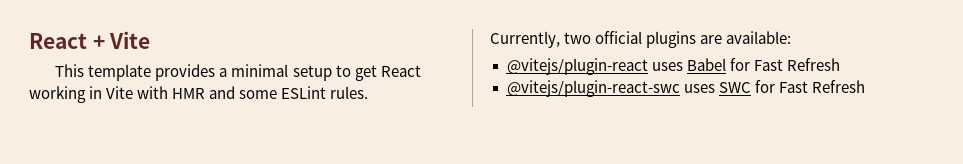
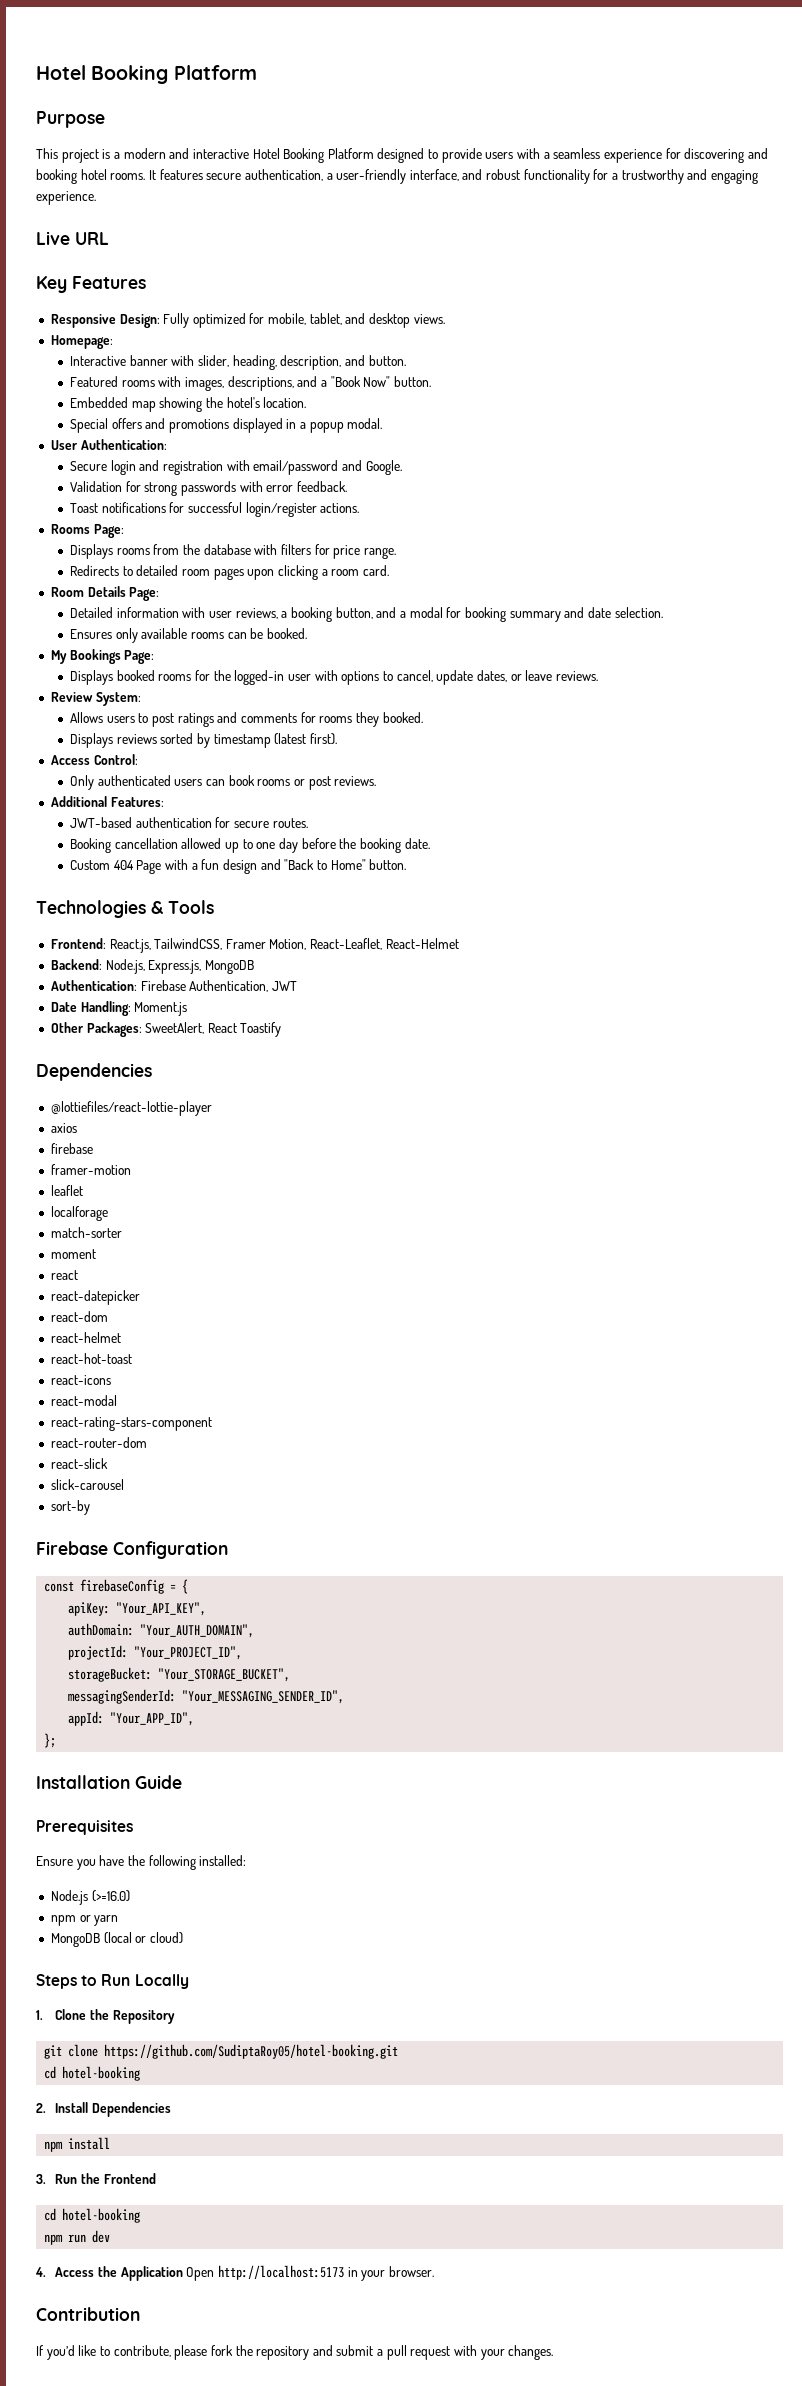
[29,31,151,49] [55,64,421,81] [29,86,369,103] [490,31,792,48] [506,58,840,75] [506,80,865,97] React + Vite // This template provides a minimal setup to get React working in Vite with HMR and some ESLint rules. // Currently, two official plugins are available: // @vitejs/plugin-react uses Babel for Fast Refresh // @vitejs/plugin-react-swc uses SWC for Fast Refresh -> [36,65,257,84] [36,111,105,128] [36,148,768,163] [36,169,758,184] [36,191,96,205] [36,231,109,245] [36,276,146,293] [50,313,445,328] [50,335,113,349] [70,355,406,370] [70,376,432,391] [70,397,307,412] [70,418,383,433] [50,439,167,450] [70,460,402,475] [70,481,348,496] [70,502,360,517] [50,524,124,538] [70,544,397,559] [70,565,390,580] [50,586,160,601] [70,607,663,622] [70,628,308,643] [50,649,155,664] [70,670,598,685] [50,692,141,706] [70,712,423,727] [70,733,338,748] [50,754,138,765] [70,775,377,790] [50,796,164,807] [70,817,308,828] [70,838,430,853] [70,859,407,874] [36,900,214,918] [50,938,459,953] [50,959,254,974] [50,980,297,992] [50,1001,188,1016] [50,1022,282,1037] [36,1063,152,1081] [50,1101,212,1116] [50,1123,77,1133] [50,1143,93,1154] [50,1164,131,1175] [50,1185,83,1196] [50,1206,108,1221] [50,1227,122,1238] [50,1249,96,1259] [50,1270,78,1280] [50,1290,140,1305] [50,1311,108,1322] [50,1332,121,1343] [50,1353,132,1364] [50,1375,111,1385] [50,1395,117,1406] [50,1417,212,1431] [50,1437,147,1448] [50,1458,108,1469] [50,1479,124,1490] [50,1500,90,1515] [36,1541,228,1559] [44,1579,189,1594] [68,1602,207,1616] [68,1623,255,1638] [68,1645,243,1660] [68,1667,291,1682] [68,1689,345,1704] [68,1711,195,1726] [44,1733,57,1748] [36,1775,182,1789] [36,1820,133,1835] [36,1855,247,1870] [50,1890,130,1905] [50,1915,119,1926] [50,1932,183,1947] [36,1974,189,1989] [36,2009,175,2024] [44,2044,399,2059] [44,2066,141,2081] [36,2102,171,2117] [44,2137,111,2152] [36,2173,156,2184] [44,2208,141,2223] [44,2230,111,2245] [35,2265,434,2281] [36,2307,140,2321] [36,2345,554,2360] Hotel Booking Platform // Purpose // This project is a modern and interactive Hotel Booking Platform designed to provide users with a seamless experience for discovering and booking hotel rooms. It features secure authentication, a user-friendly interface, and robust functionality for a trustworthy and engaging experience. // Live URL // Key Features // Responsive Design: Fully optimized for mobile, tablet, and desktop views. // Homepage: // Interactive banner with slider, heading, description, and button. // Featured rooms with images, descriptions, and a "Book Now" button. // Embedded map showing the hotel's location. // Special offers and promotions displayed in a popup modal. // User Authentication: // Secure login and registration with email/password and Google. // Validation for strong passwords with error feedback. // Toast notifications for successful login/register actions. // Rooms Page: // Displays rooms from the database with filters for price range. // Redirects to detailed room pages upon clicking a room card. // Room Details Page: // Detailed information with user reviews, a booking button, and a modal for booking summary and date selection. // Ensures only available rooms can be booked. // My Bookings Page: // Displays booked rooms for the logged-in user with options to cancel, update dates, or leave reviews. // Review System: // Allows users to post ratings and comments for rooms they booked. // Displays reviews sorted by timestamp (latest first). // Access Control: // Only authenticated users can book rooms or post reviews. // Additional Features: // JWT-based authentication for secure routes. // Booking cancellation allowed up to one day before the booking date. // Custom 404 Page with a fun design and "Back to Home" button. // Technologies & Tools // Frontend: React.js, TailwindCSS, Framer Motion, React-Leaflet, React-Helmet // Backend: Node.js, Express.js, MongoDB // Authentication: Firebase Authentication, JWT // Date Handling: Moment.js // Other Packages: SweetAlert, React Toastify // Dependencies // @lottiefiles/react-lottie-player // axios // firebase // framer-motion // leaflet // localforage // match-sorter // moment // react // react-datepicker // react-dom // react-helmet // react-hot-toast // react-icons // react-modal // react-rating-stars-component // react-router-dom // react-slick // slick-carousel // sort-by // Firebase Configuration // const firebaseConfig = { // apiKey: "Your_API_KEY", // authDomain: "Your_AUTH_DOMAIN", // projectId: "Your_PROJECT_ID", // storageBucket: "Your_STORAGE_BUCKET", // messagingSenderId: "Your_MESSAGING_SENDER_ID", // appId: "Your_APP_ID", // }; // Installation Guide // Prerequisites // Ensure you have the following installed: // Node.js (>=16.0) // npm or yarn // MongoDB (local or cloud) // Steps to Run Locally // 1. Clone the Repository // git clone https://github.com/SudiptaRoy05/hotel-booking.git // cd hotel-booking // 2. Install Dependencies // npm install // 3. Run the Frontend // cd hotel-booking // npm run dev // 4. Access the Application Open http://localhost:5173 in your browser. // Contribution // If you’d like to contribute, please fork the repository and submit a pull request with your changes.

